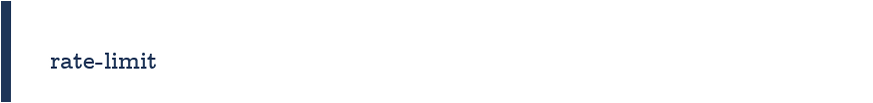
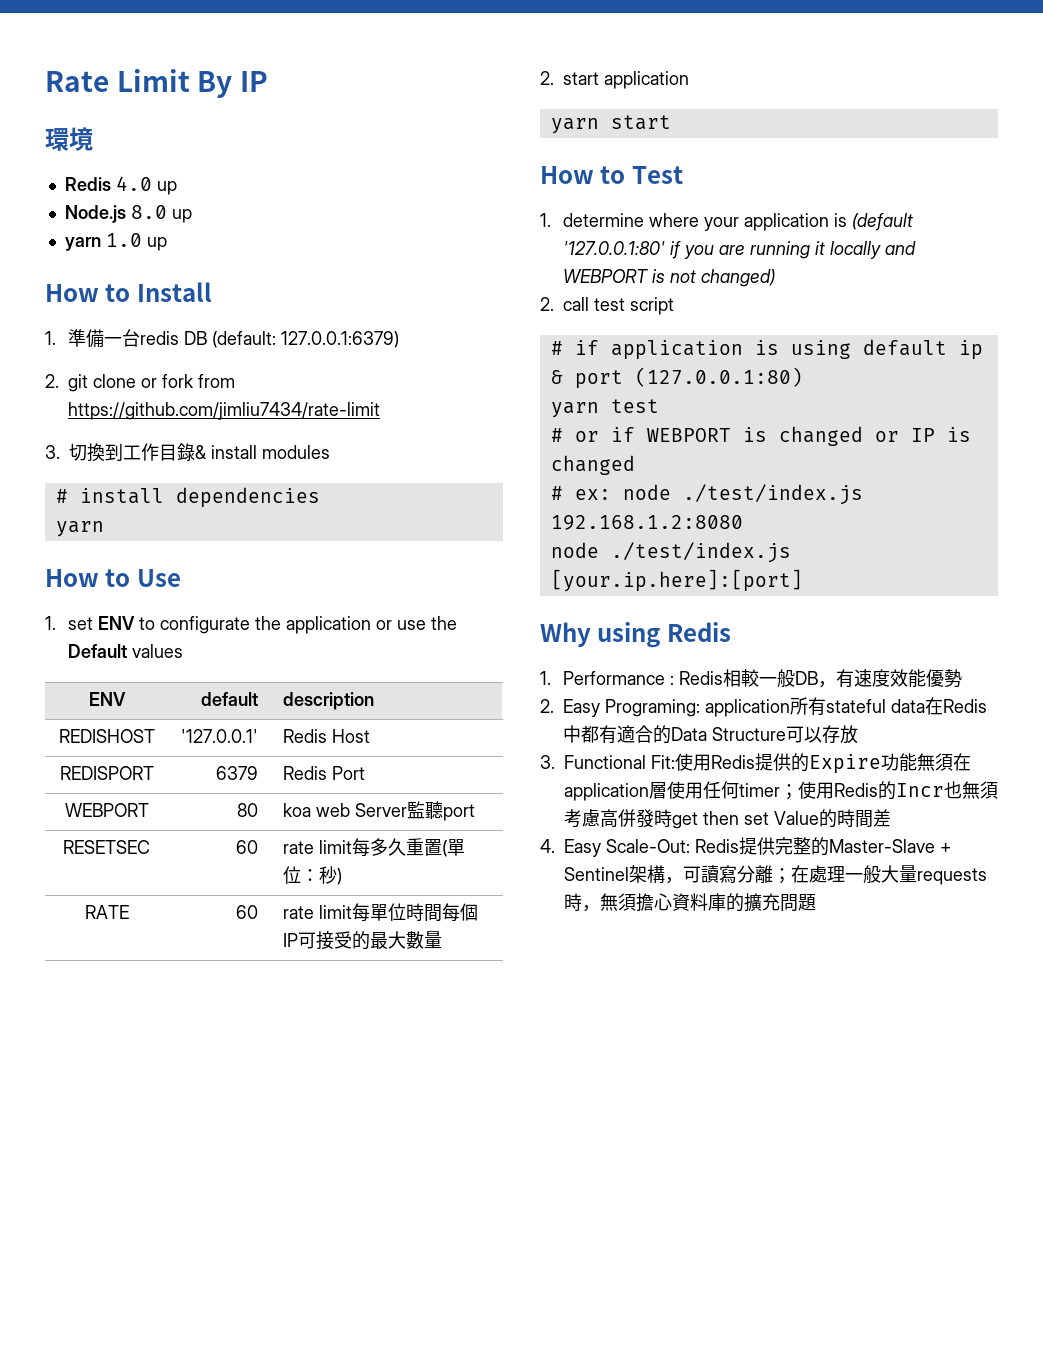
[49,52,157,69] rate-limit -> [45,69,268,98] [45,127,93,151] [64,176,177,195] [64,205,192,223] [64,233,167,251] [45,282,212,302] [45,329,399,348] [45,374,235,392] [68,402,380,420] [45,443,330,462] [55,487,320,508] [55,521,104,537] [45,569,181,587] [45,616,457,634] [67,644,183,658] [88,692,126,706] [201,692,259,706] [282,692,374,710] [58,729,155,743] [181,729,259,743] [282,729,370,743] [59,766,154,780] [216,766,259,780] [282,766,365,780] [64,803,149,817] [237,803,259,817] [282,801,475,821] [63,840,150,854] [236,840,259,854] [282,838,465,857] [282,866,342,885] [84,905,129,919] [236,905,259,919] [282,903,478,922] [282,931,442,950] [540,71,689,89] [550,115,671,134] [540,166,683,184] [540,213,913,231] [562,241,916,259] [562,269,775,287] [540,297,674,315] [550,339,983,360] [550,367,803,389] [550,399,659,418] [550,426,971,446] [550,455,635,475] [550,484,863,505] [550,515,743,530] [550,542,791,563] [550,569,803,592] [540,622,731,648] [540,669,962,688] [540,697,987,717] [563,725,858,744] [540,753,971,774] [564,781,998,801] [564,809,891,829] [540,837,951,857] [564,865,987,885] [564,893,816,912] Rate Limit By IP // 環境 // Redis 4.0 up // Node.js 8.0 up // yarn 1.0 up // How to Install // 1.準備一台redis DB (default: 127.0.0.1:6379) // 2. git clone or fork from https://github.com/jimliu7434/rate-limit // 3.切換到工作目錄& install modules // # install dependencies // yarn // How to Use // 1. set ENV to configurate the application or use the Default values // ENV | default | description // REDISHOST | '127.0.0.1' | Redis Host // REDISPORT | 6379 | Redis Port // WEBPORT | 80 | koa web Server監聽port // RESETSEC | 60 | rate limit每多久重置(單位：秒) // RATE | 60 | rate limit每單位時間每個IP可接受的最大數量 // 2. start application // yarn start // How to Test // 1. determine where your application is (default '127.0.0.1:80' if you are running it locally and WEBPORT is not changed) // 2. call test script // # if application is using default ip & port (127.0.0.1:80) // yarn test // # or if WEBPORT is changed or IP is changed // # ex: node ./test/index.js 192.168.1.2:8080 // node ./test/index.js [your.ip.here]:[port] // Why using Redis // 1. Performance : Redis相較一般DB，有速度效能優勢 // 2. Easy Programing: application所有stateful data在Redis中都有適合的Data Structure可以存放 // 3. Functional Fit:使用Redis提供的Expire功能無須在application層使用任何timer；使用Redis的Incr也無須考慮高併發時get then set Value的時間差 // 4. Easy Scale-Out: Redis提供完整的Master-Slave + Sentinel架構，可讀寫分離；在處理一般大量requests時，無須擔心資料庫的擴充問題

